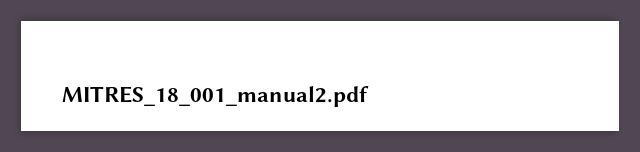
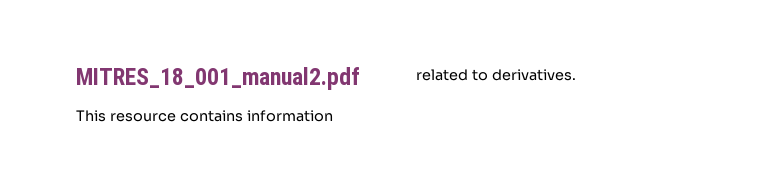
(369, 96) none -> [76,110,333,122] [416,69,576,81] // This resource contains information related to derivatives.

